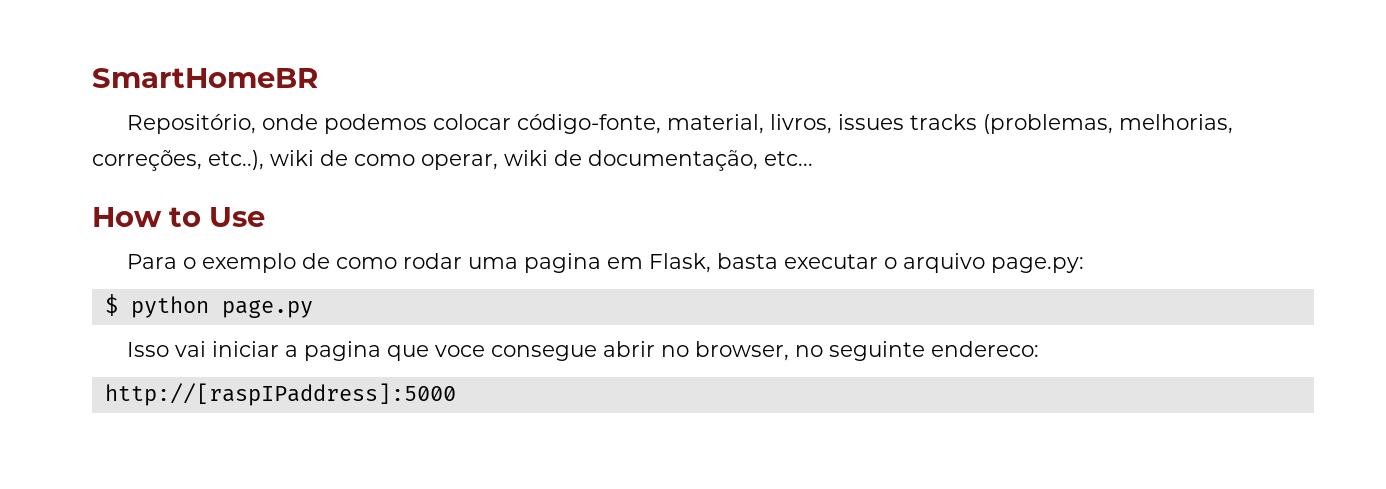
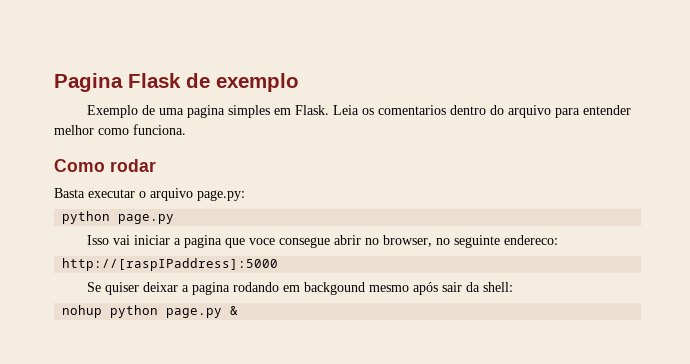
[92,68,318,88] [126,114,1233,134] [92,150,813,171] [92,207,265,227] [126,253,778,273] SmartHomeBR // Repositório, onde podemos colocar código-fonte, material, livros, issues tracks (problemas, melhorias, correções, etc..), wiki de como operar, wiki de documentação, etc... // How to Use // Para o exemplo de como rodar uma pagina em Flask, basta -> [54,73,299,92] [87,105,632,118] [54,124,186,135] [54,159,156,172] [54,188,85,198] Pagina Flask de exemplo // Exemplo de uma pagina simples em Flask. Leia os comentarios dentro do arquivo para entender melhor como funciona. // Como rodar // Basta
[104,294,118,316] $ -> (245, 195) none
(456, 394) none -> [87,282,514,295] [62,305,239,318] // Se quiser deixar a pagina rodando em backgound mesmo após sair da shell: // nohup python page.py &

